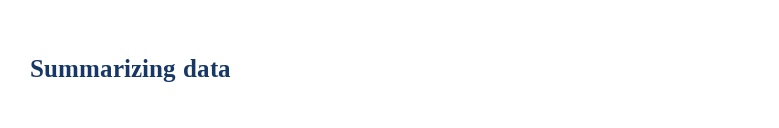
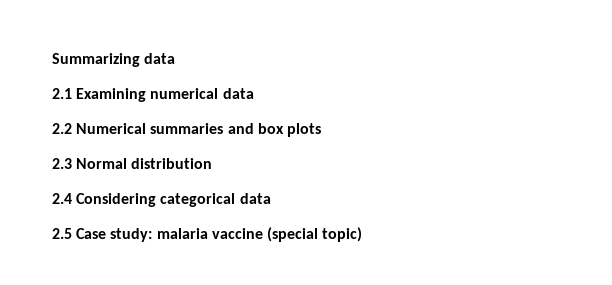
(231, 68) none -> [52,88,254,102] [52,123,321,137] [52,158,213,169] [52,193,271,207] [52,227,363,242] // 2.1 Examining numerical data // 2.2 Numerical summaries and box plots // 2.3 Normal distribution // 2.4 Considering categorical data // 2.5 Case study: malaria vaccine (special topic)

